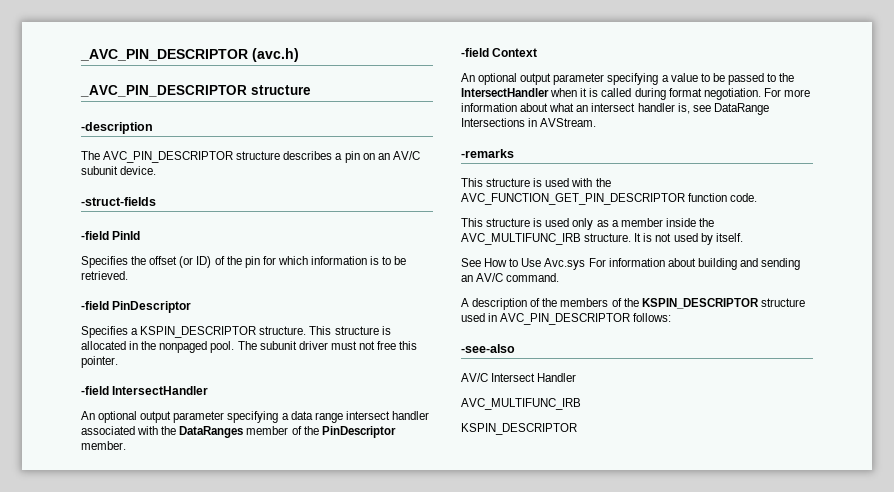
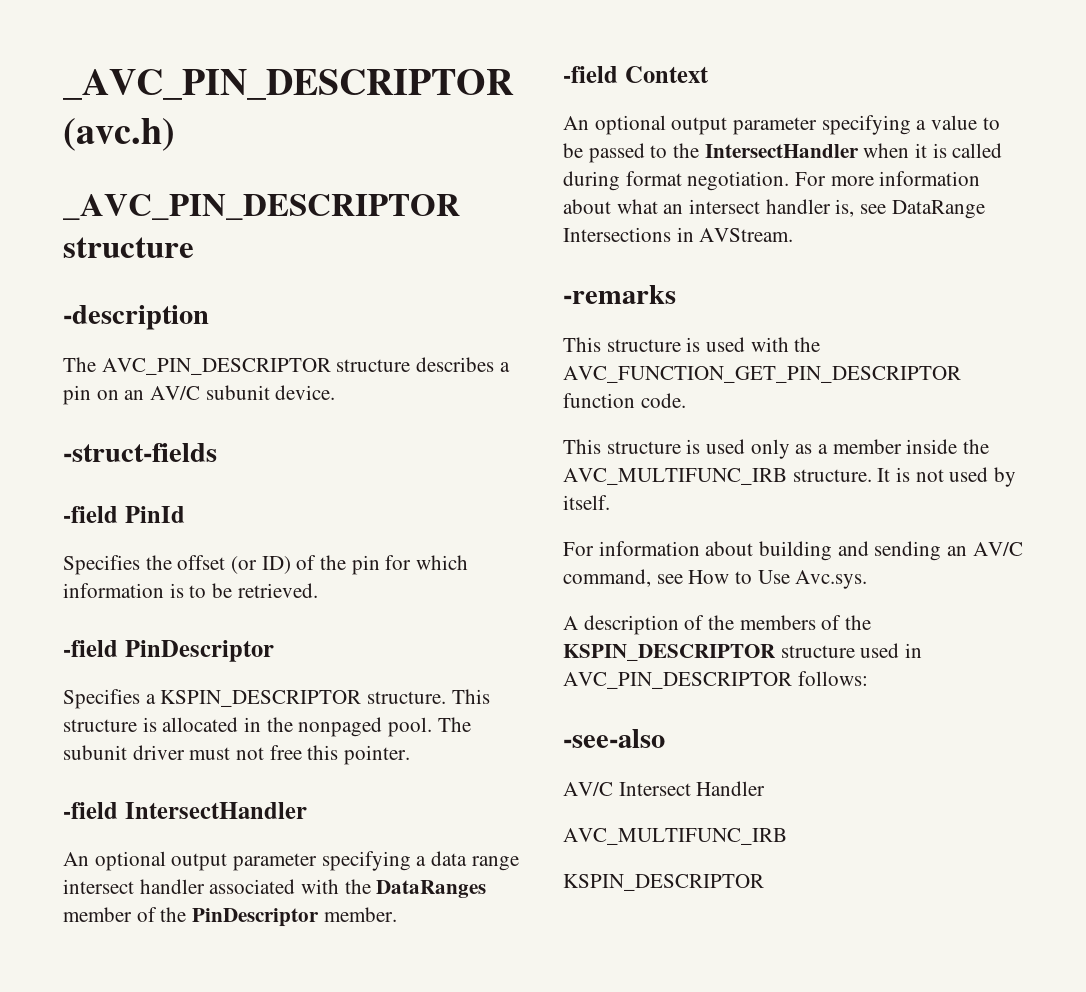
[461,258,586,270] See How to Use Avc.sys -> (610, 502) none
[506,273,560,282] command. -> [563,569,868,589] command, see How to Use Avc.sys.

